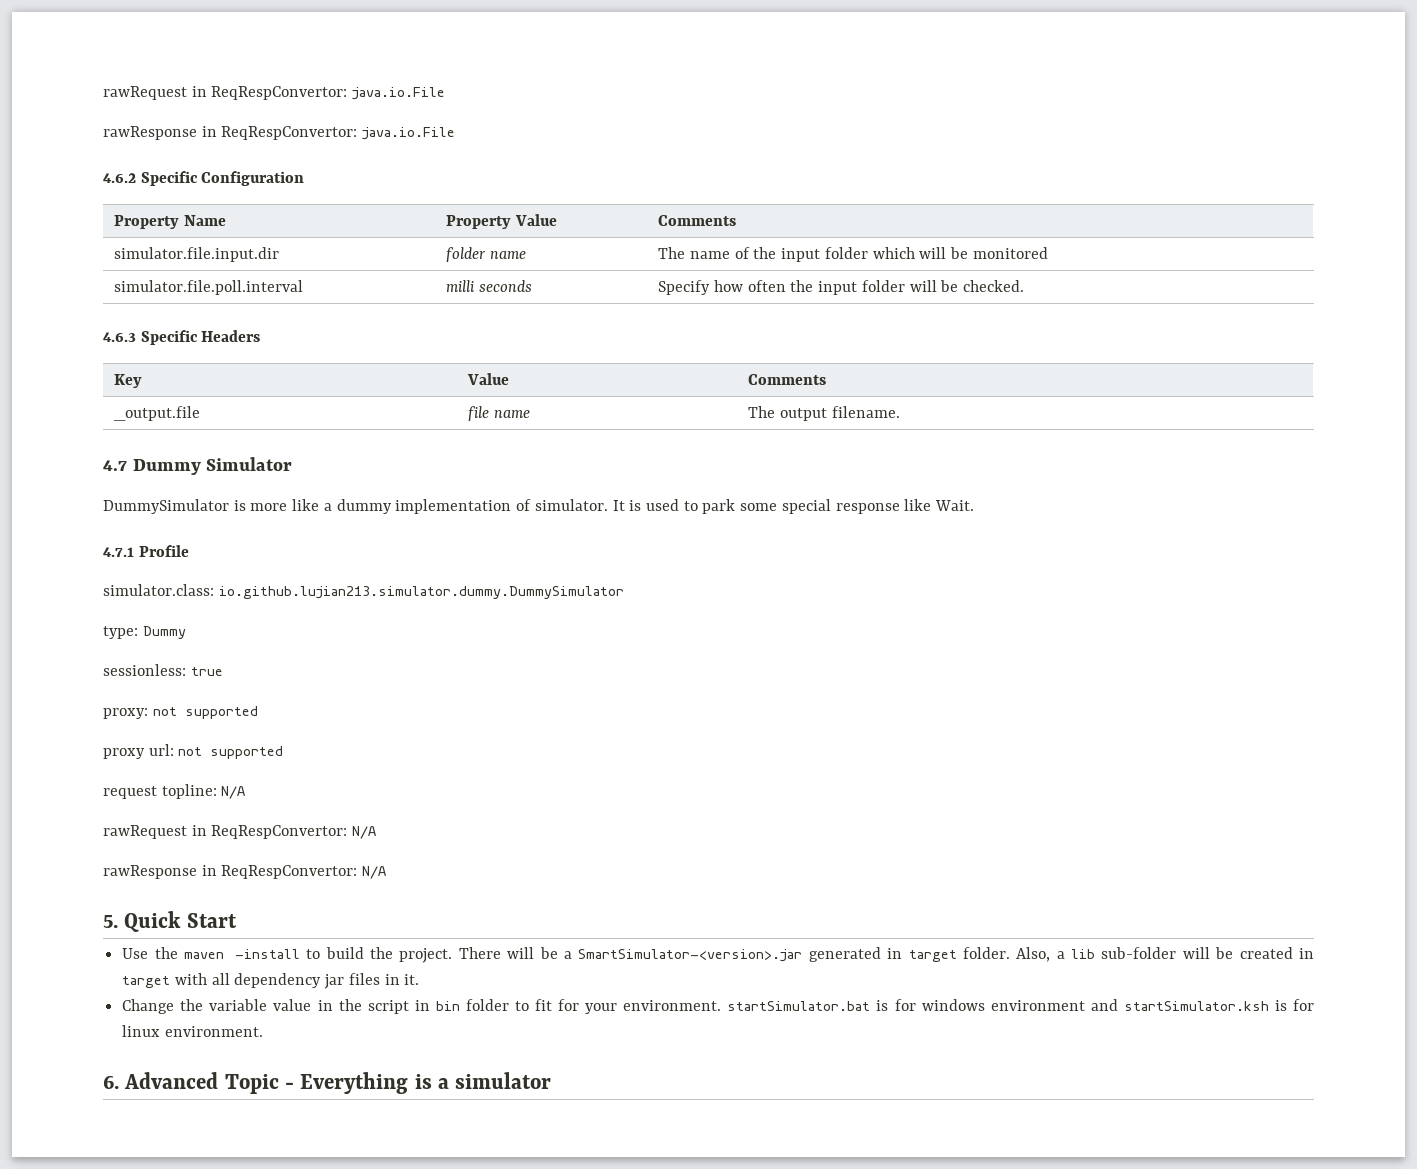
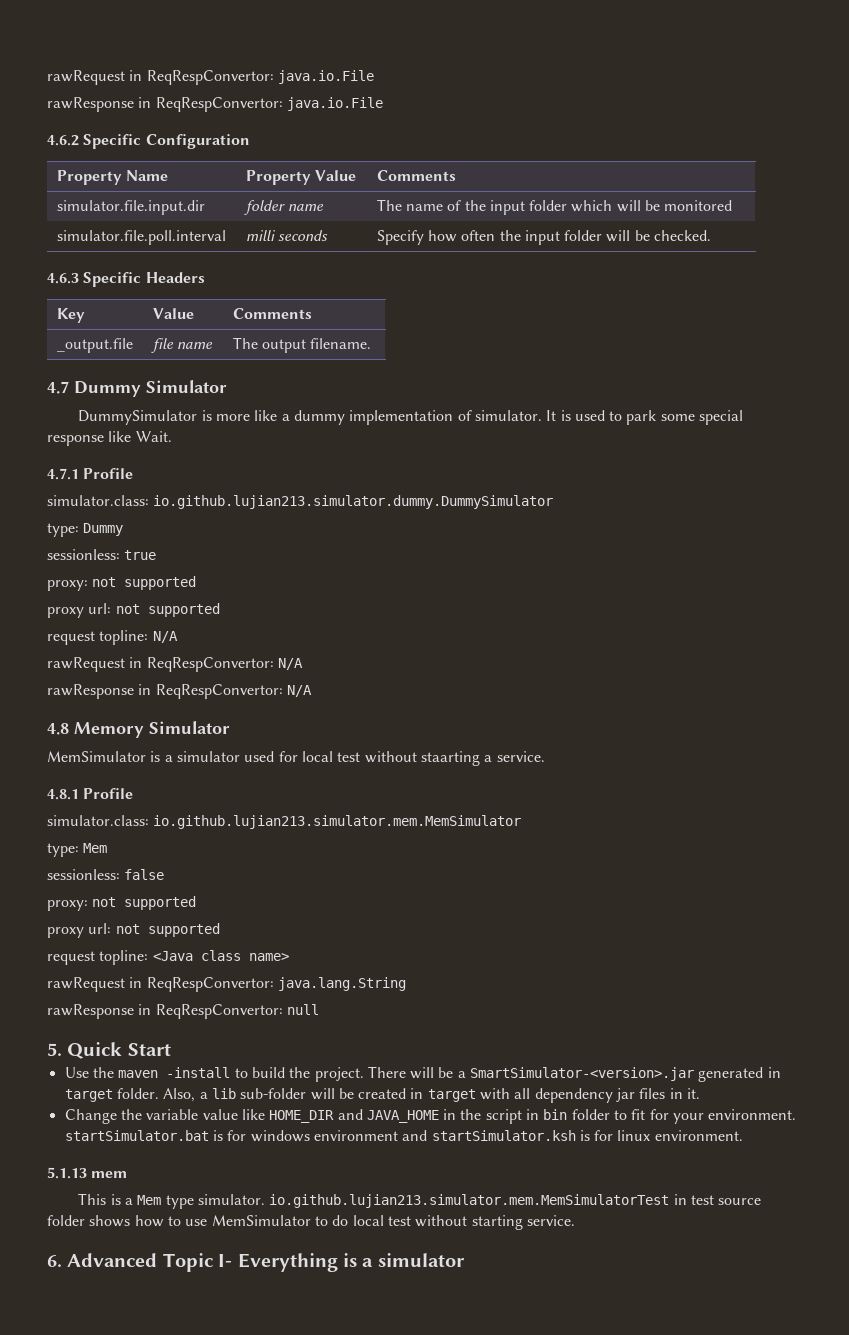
(387, 872) none -> [47,721,230,738] [47,751,545,766] [47,788,134,800] [47,815,522,829] [47,843,108,857] [47,869,165,880] [47,896,197,911] [47,923,220,938] [47,950,289,965] [47,977,406,992] [47,1004,319,1019] // 4.8 Memory Simulator // MemSimulator is a simulator used for local test without staarting a service. // 4.8.1 Profile // simulator.class: io.github.lujian213.simulator.mem.MemSimulator // type: Mem // sessionless: false // proxy: not supported // proxy url: not supported // request topline: <Java class name> // rawRequest in ReqRespConvertor: java.lang.String // rawResponse in ReqRespConvertor: null
(312, 1005) none -> [241,1109,439,1123] like HOME_DIR and JAVA_HOME
(263, 1031) none -> [47,1167,128,1179] [78,1193,762,1209] [47,1215,575,1230] // 5.1.13 mem // This is a Mem type simulator. io.github.lujian213.simulator.mem.MemSimulatorTest in test source folder shows how to use MemSimulator to do local test without starting service.
[285,1082,295,1089] - -> [218,1254,233,1267] I-

